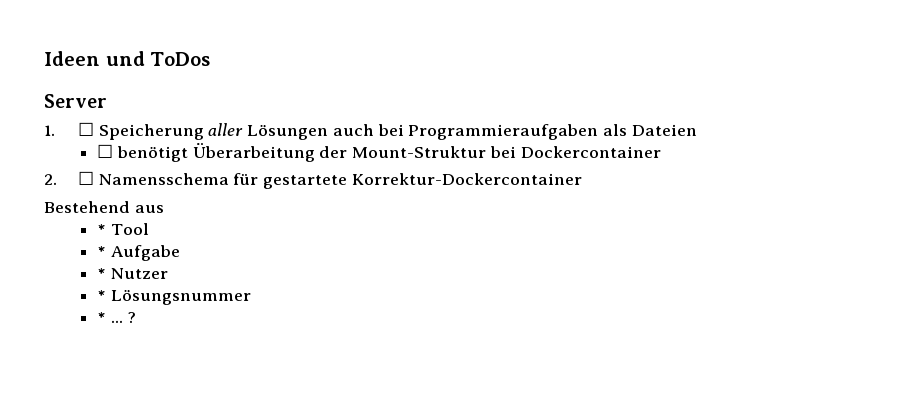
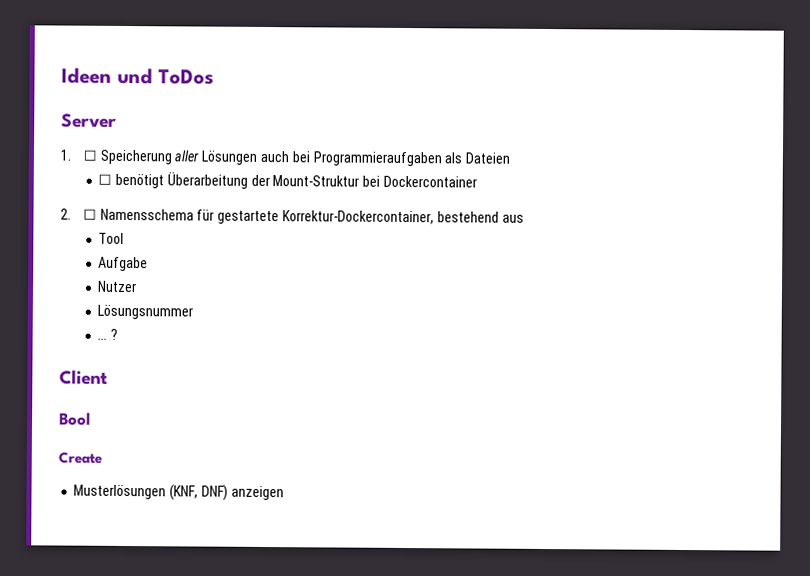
[351,173,582,185] [44,201,130,213] Korrektur-Dockercontainer // Bestehend -> [281,210,499,225] Korrektur-Dockercontainer, bestehend
[97,224,107,235] * -> (524, 218) none
[97,246,107,257] * -> (125, 238) none
[97,268,107,279] * -> (149, 264) none
[97,290,107,301] * -> (138, 286) none
[97,312,107,323] * -> (194, 312) none
(136, 317) none -> [59,369,108,385] [59,412,91,426] [58,451,102,464] [73,484,284,501] // Client // Bool // Create // Musterlösungen (KNF, DNF) anzeigen

